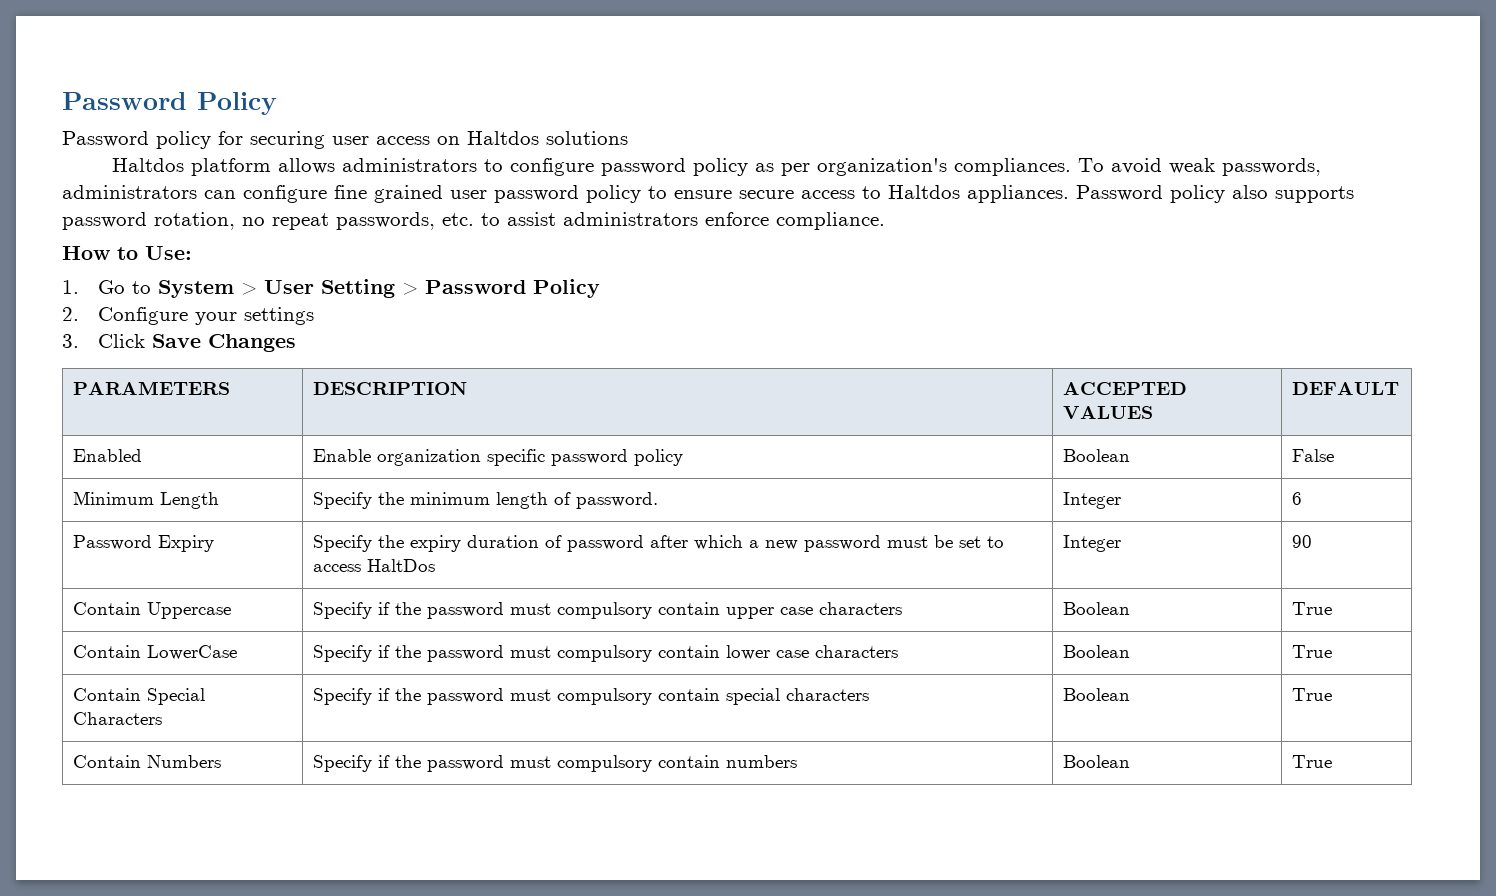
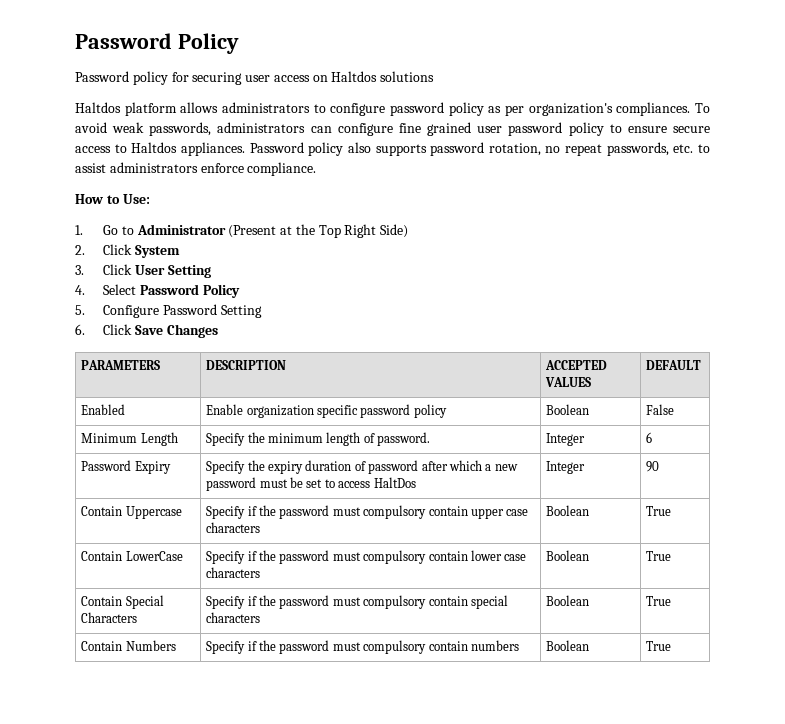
(151, 287) none -> [136,224,409,238] [75,244,132,255] Administrator (Present at the Top Right Side) // 2. Click
[240,282,257,295] > -> [75,264,132,275] // 3. Click
[401,279,600,298] [62,307,314,325] [62,334,79,348] > Password Policy // 2. Configure your settings // 3. -> [75,284,240,298] [75,304,262,318] [75,324,85,335] // 4. Select Password Policy // 5. Configure Password Setting // 6.

